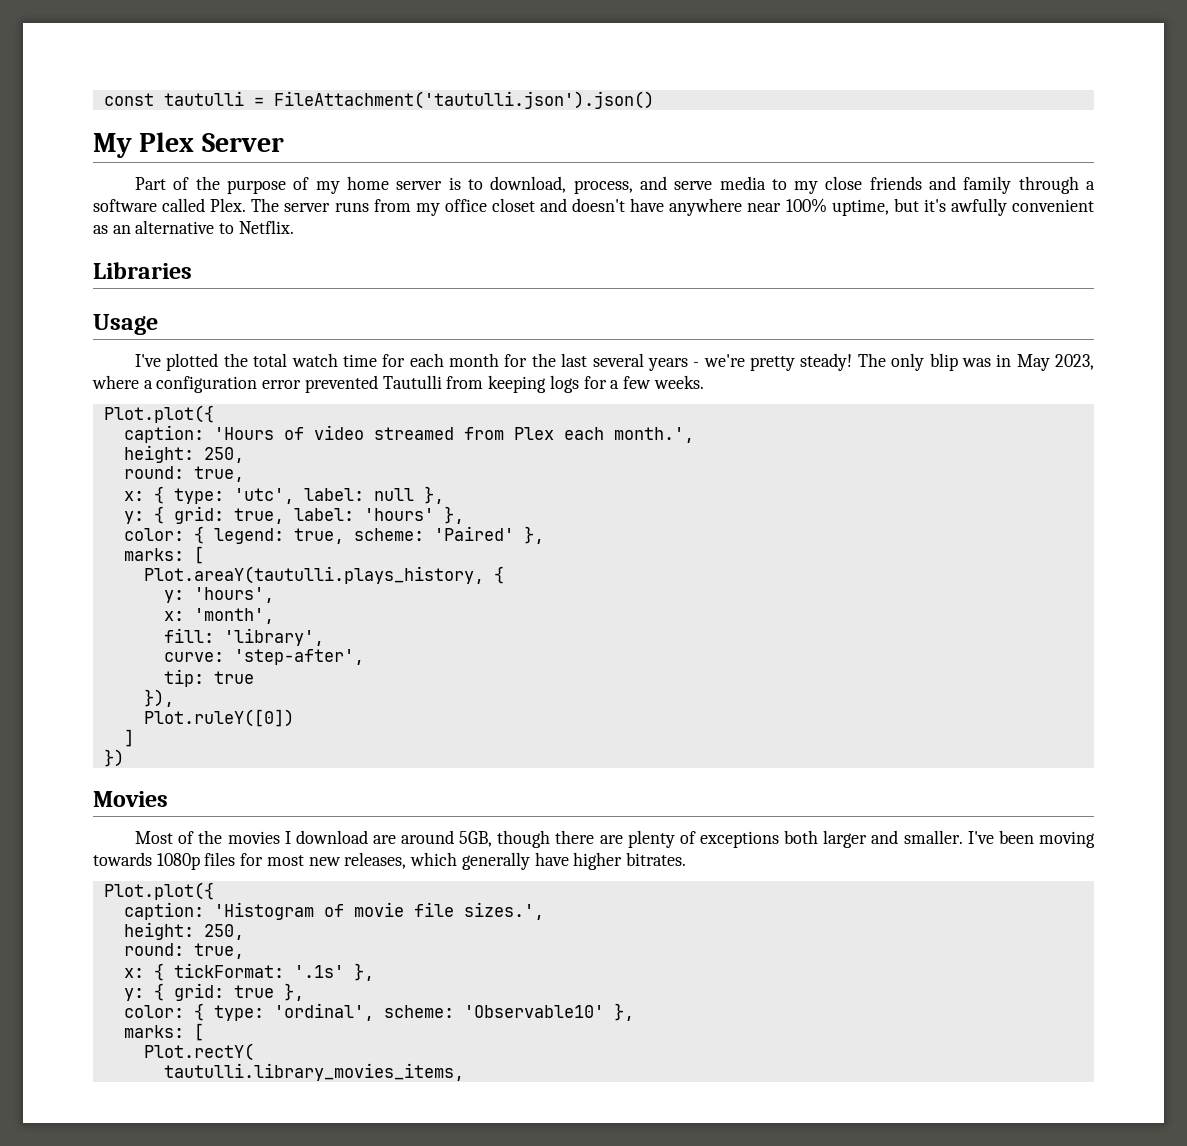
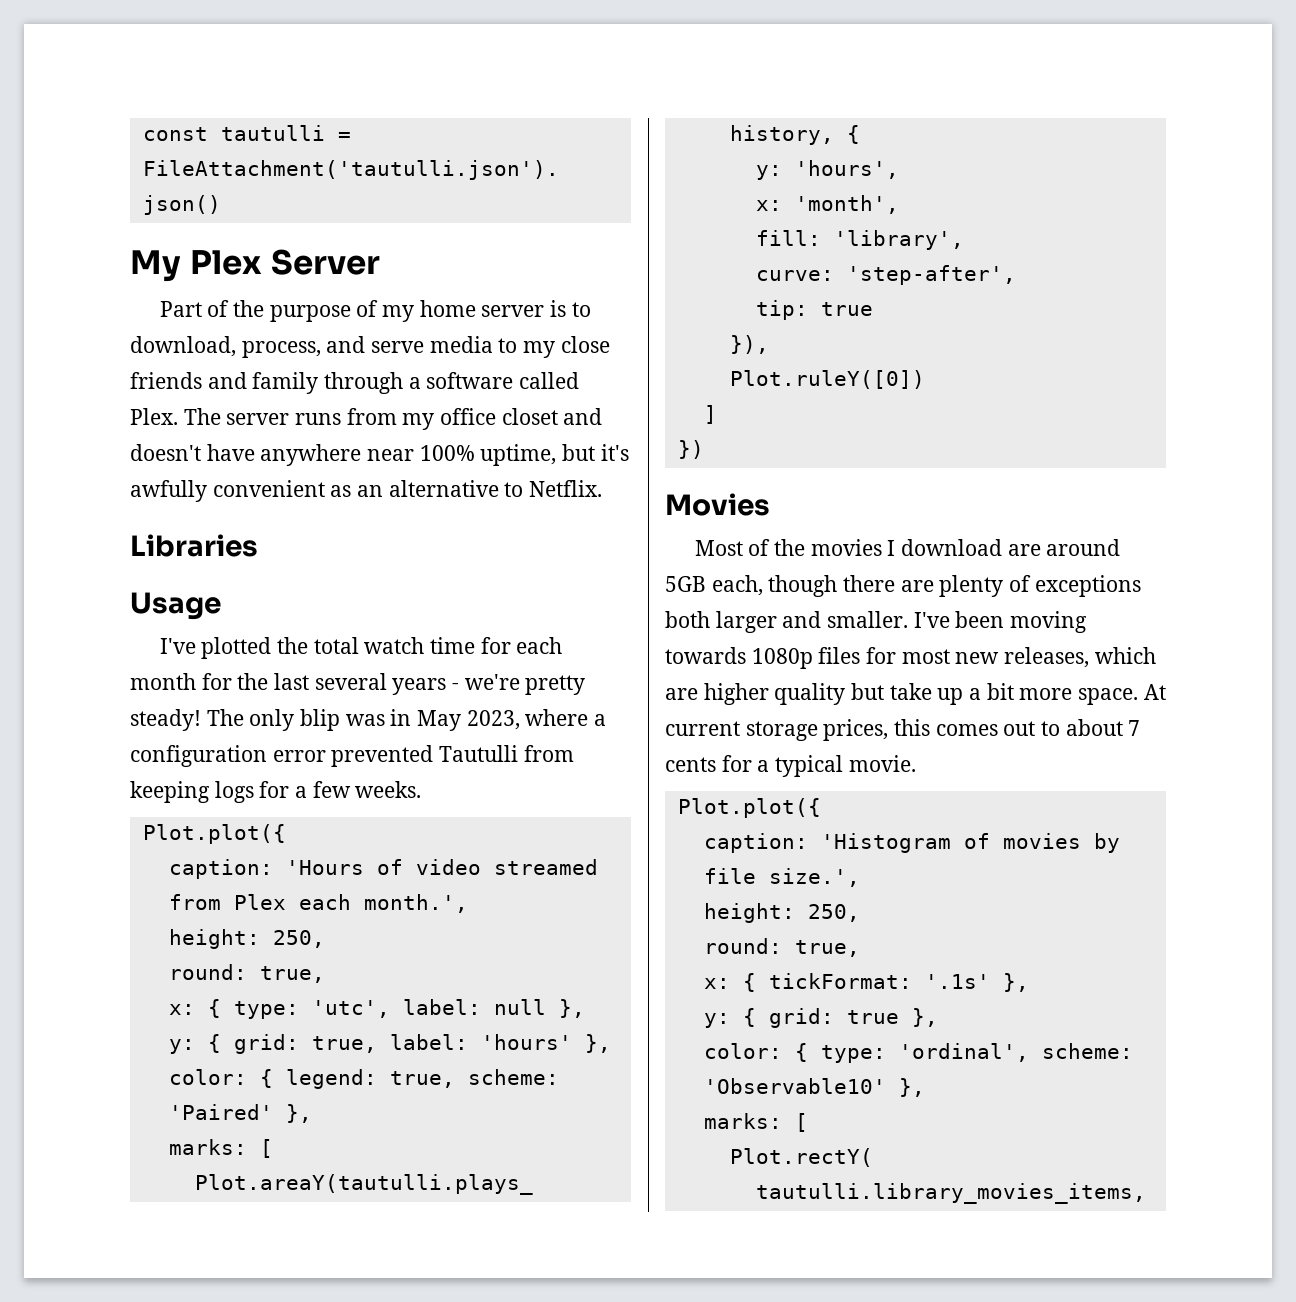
[459,831,493,847] 5GB, -> [665,575,763,596] 5GB each,
[461,852,686,870] generally have higher bitrates. -> [665,683,1166,705] [665,719,1141,741] [665,755,916,777] are higher quality but take up a bit more space. At current storage prices, this comes out to about 7 cents for a typical movie.
[353,902,544,920] movie file sizes.', -> [1002,833,1120,853] [703,868,860,887] movies by file size.',

